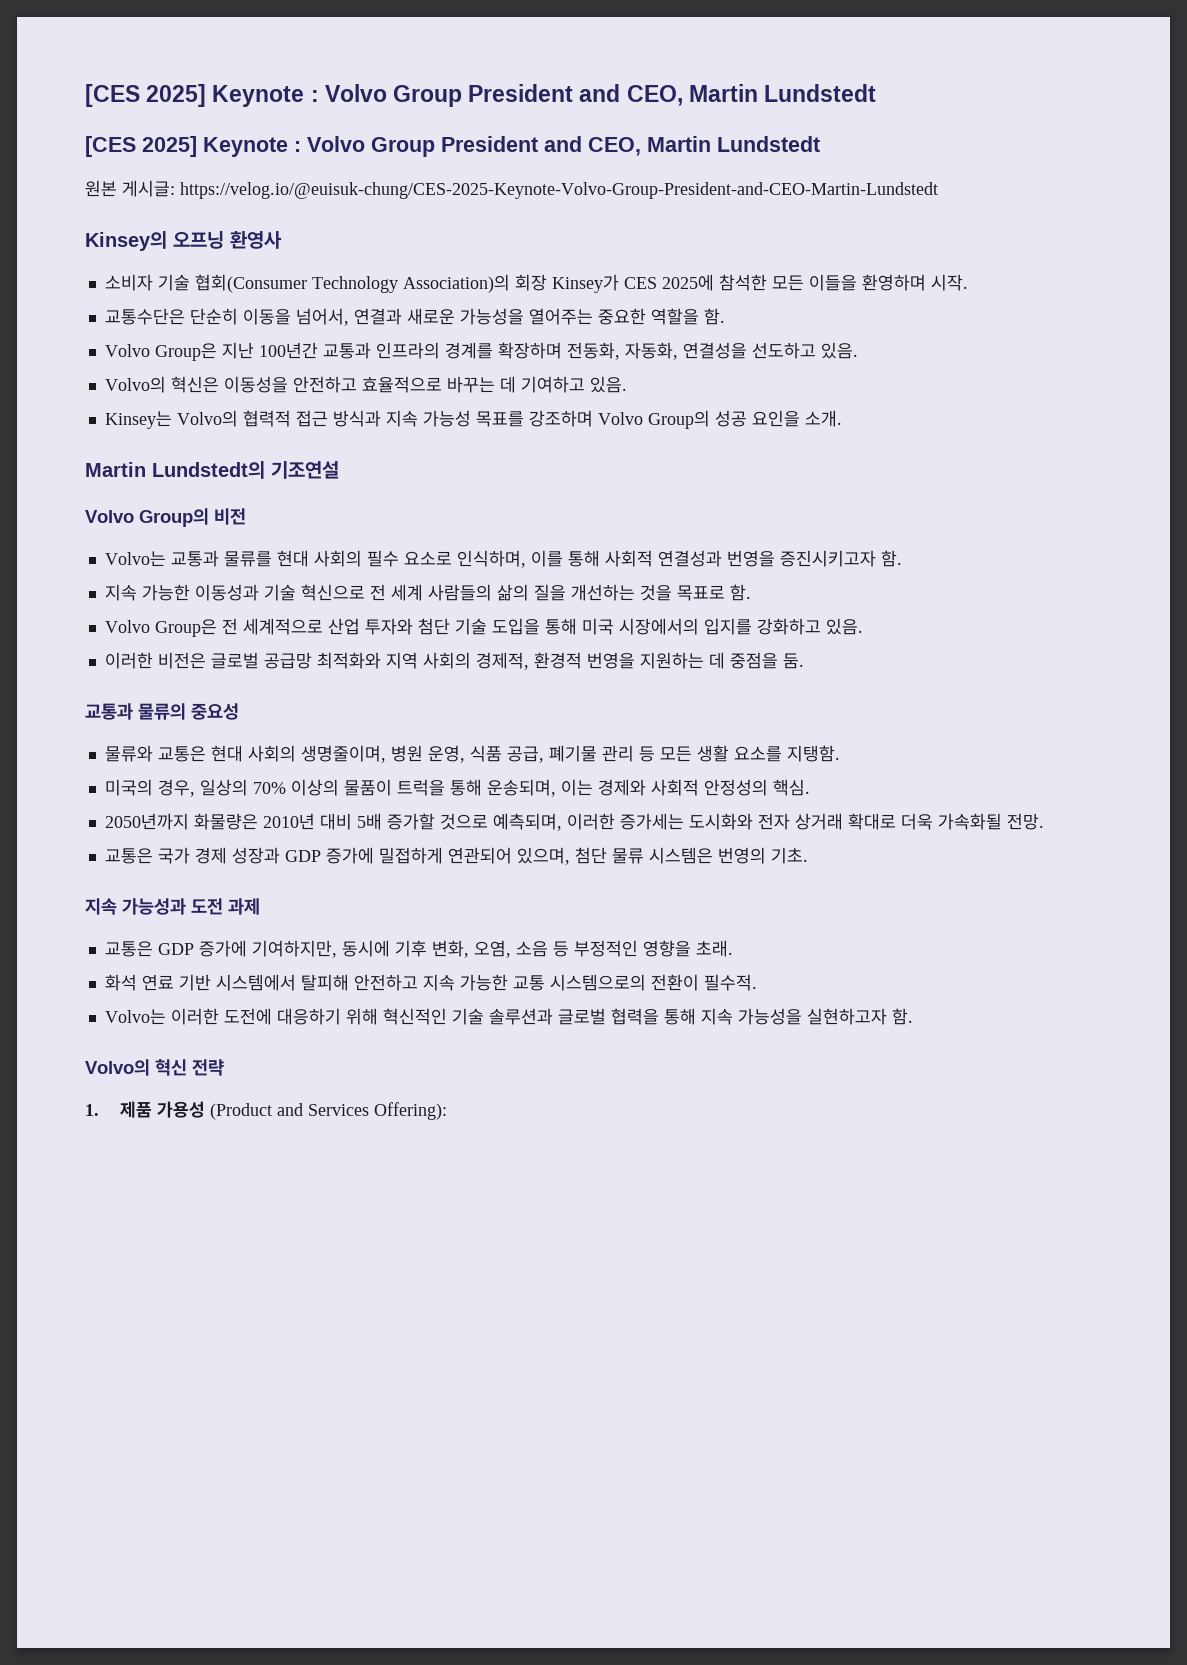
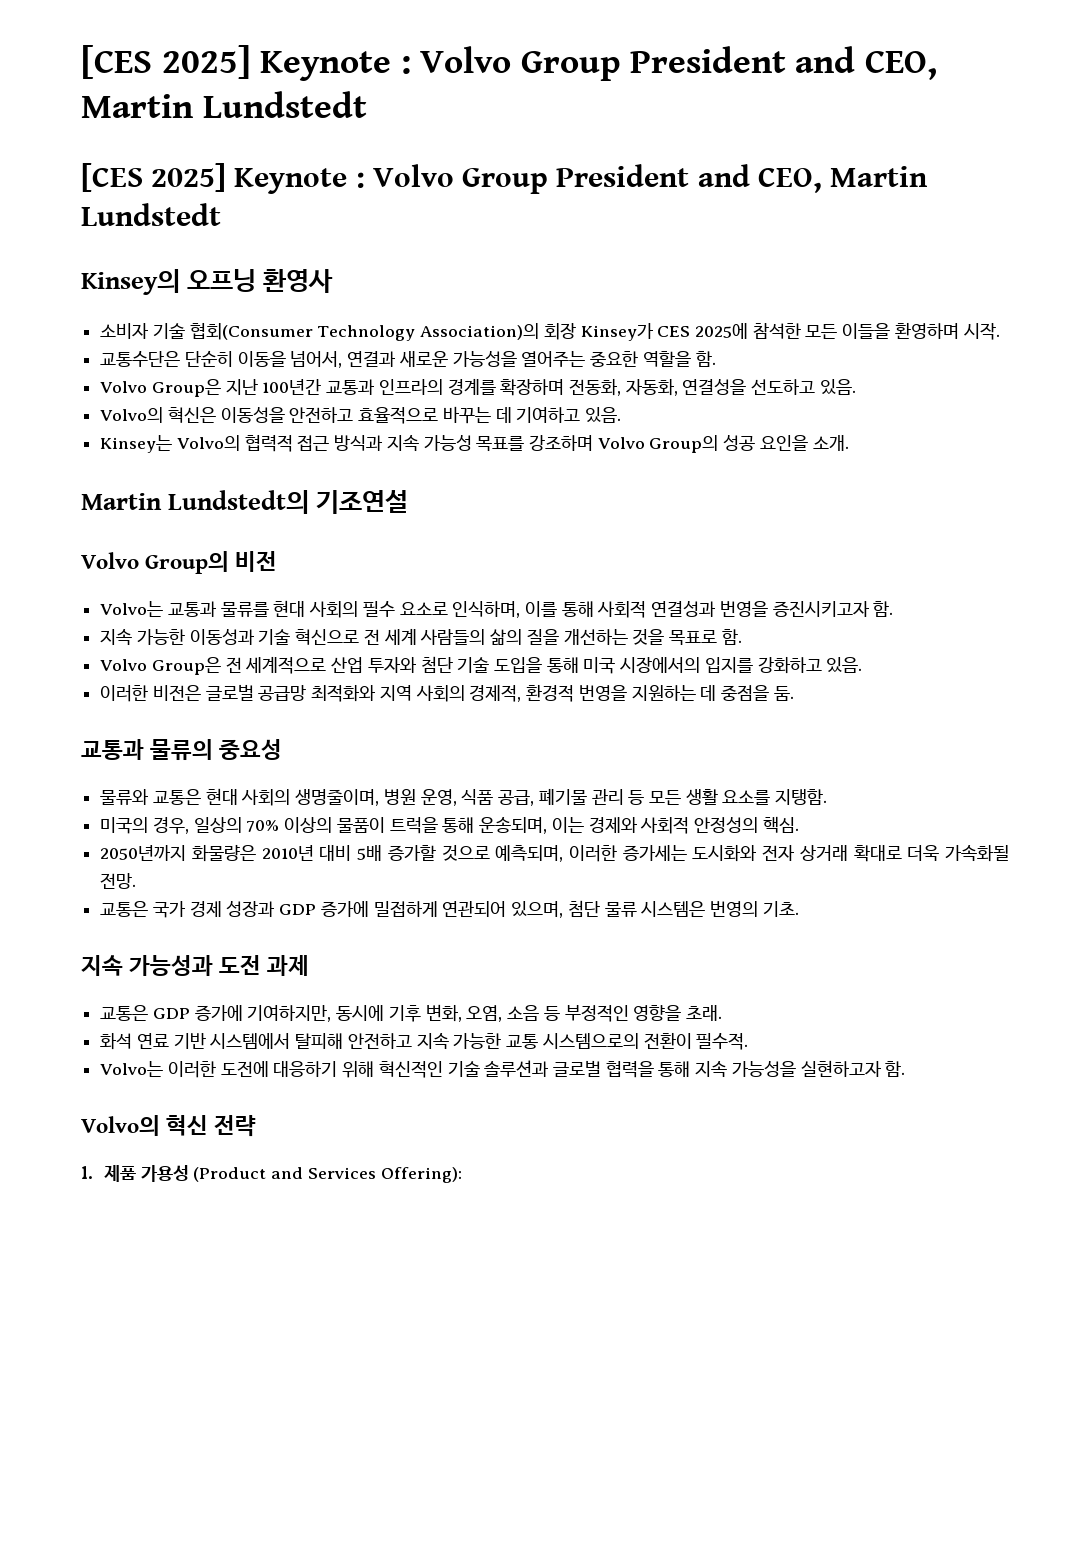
[85,180,938,199] // 원본 게시글: https://velog.io/@euisuk-chung/CES-2025-Keynote-Volvo-Group-President-and-CEO-Martin-Lundstedt -> (221, 214) none

